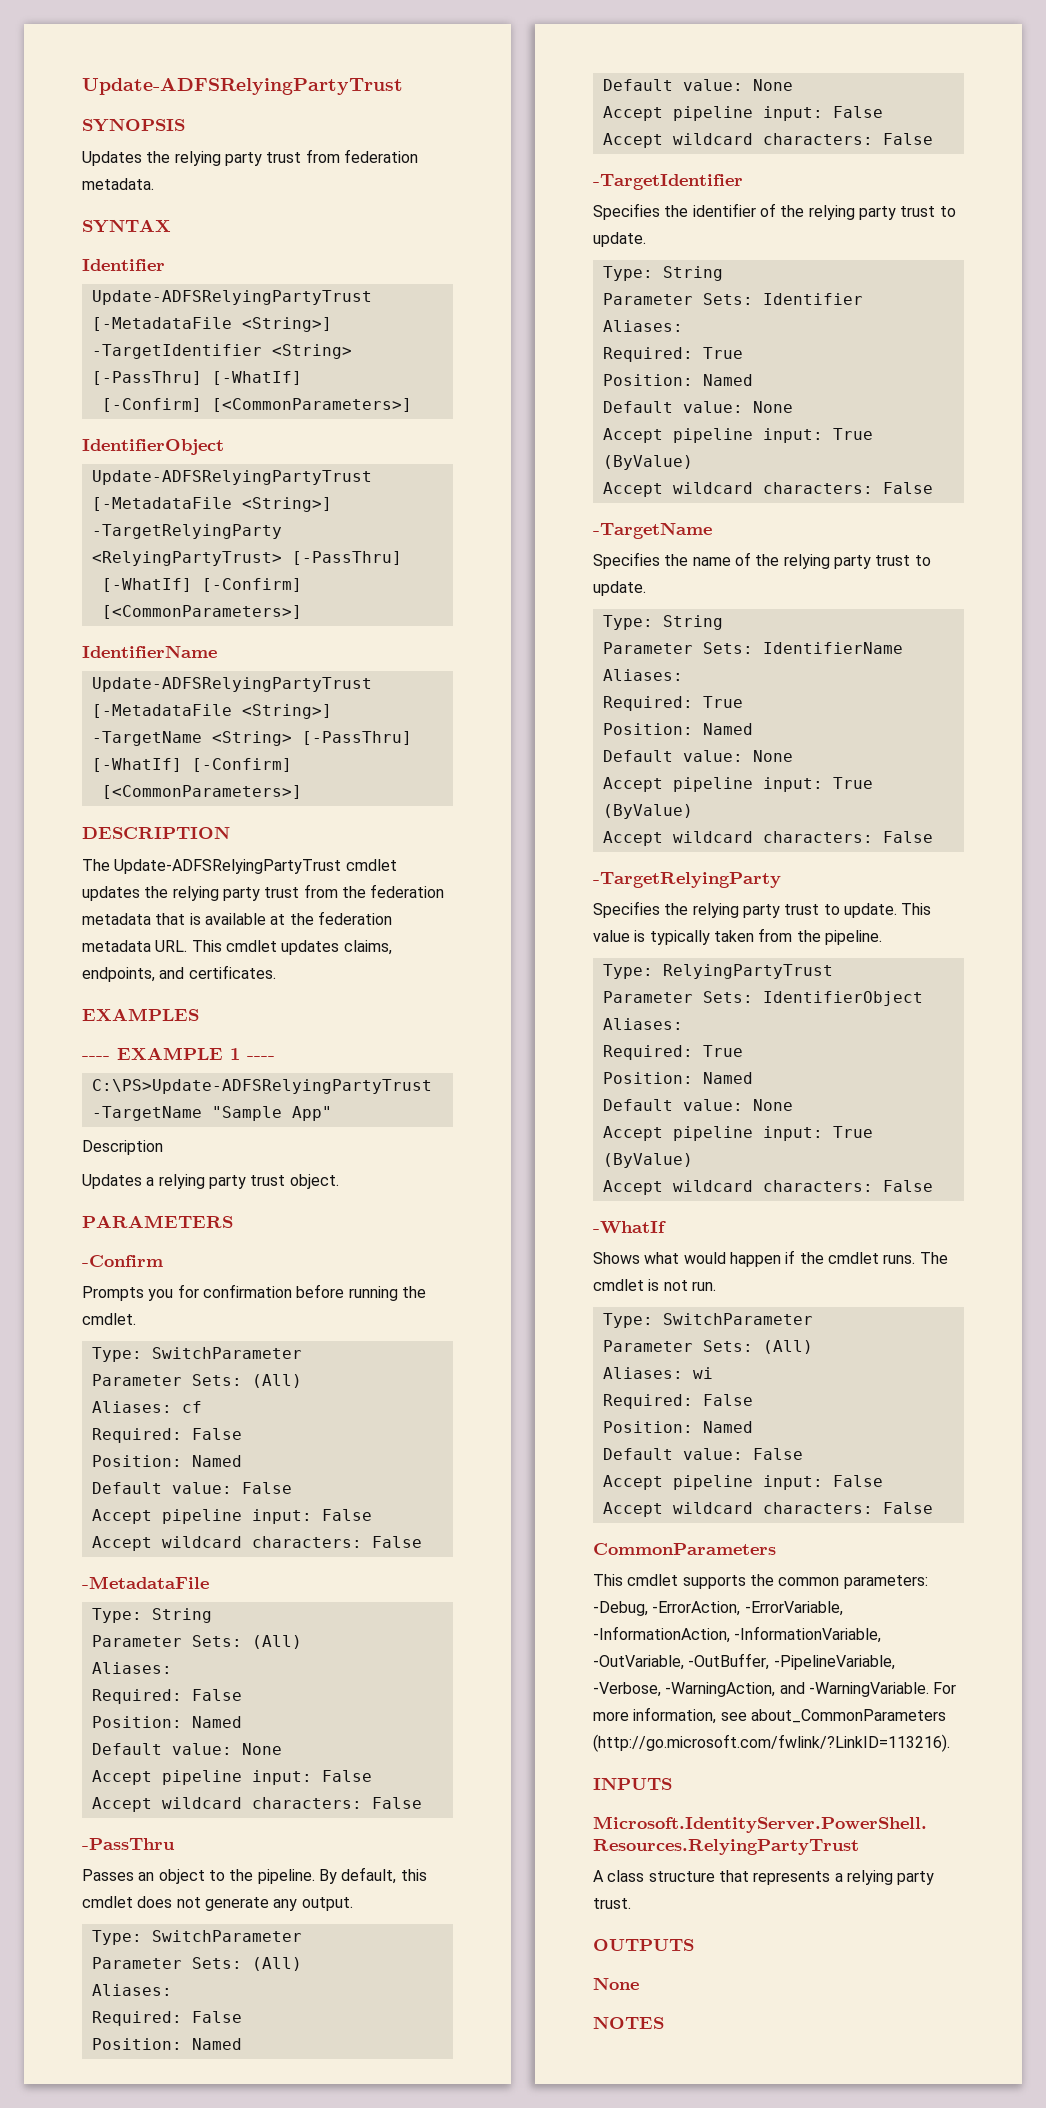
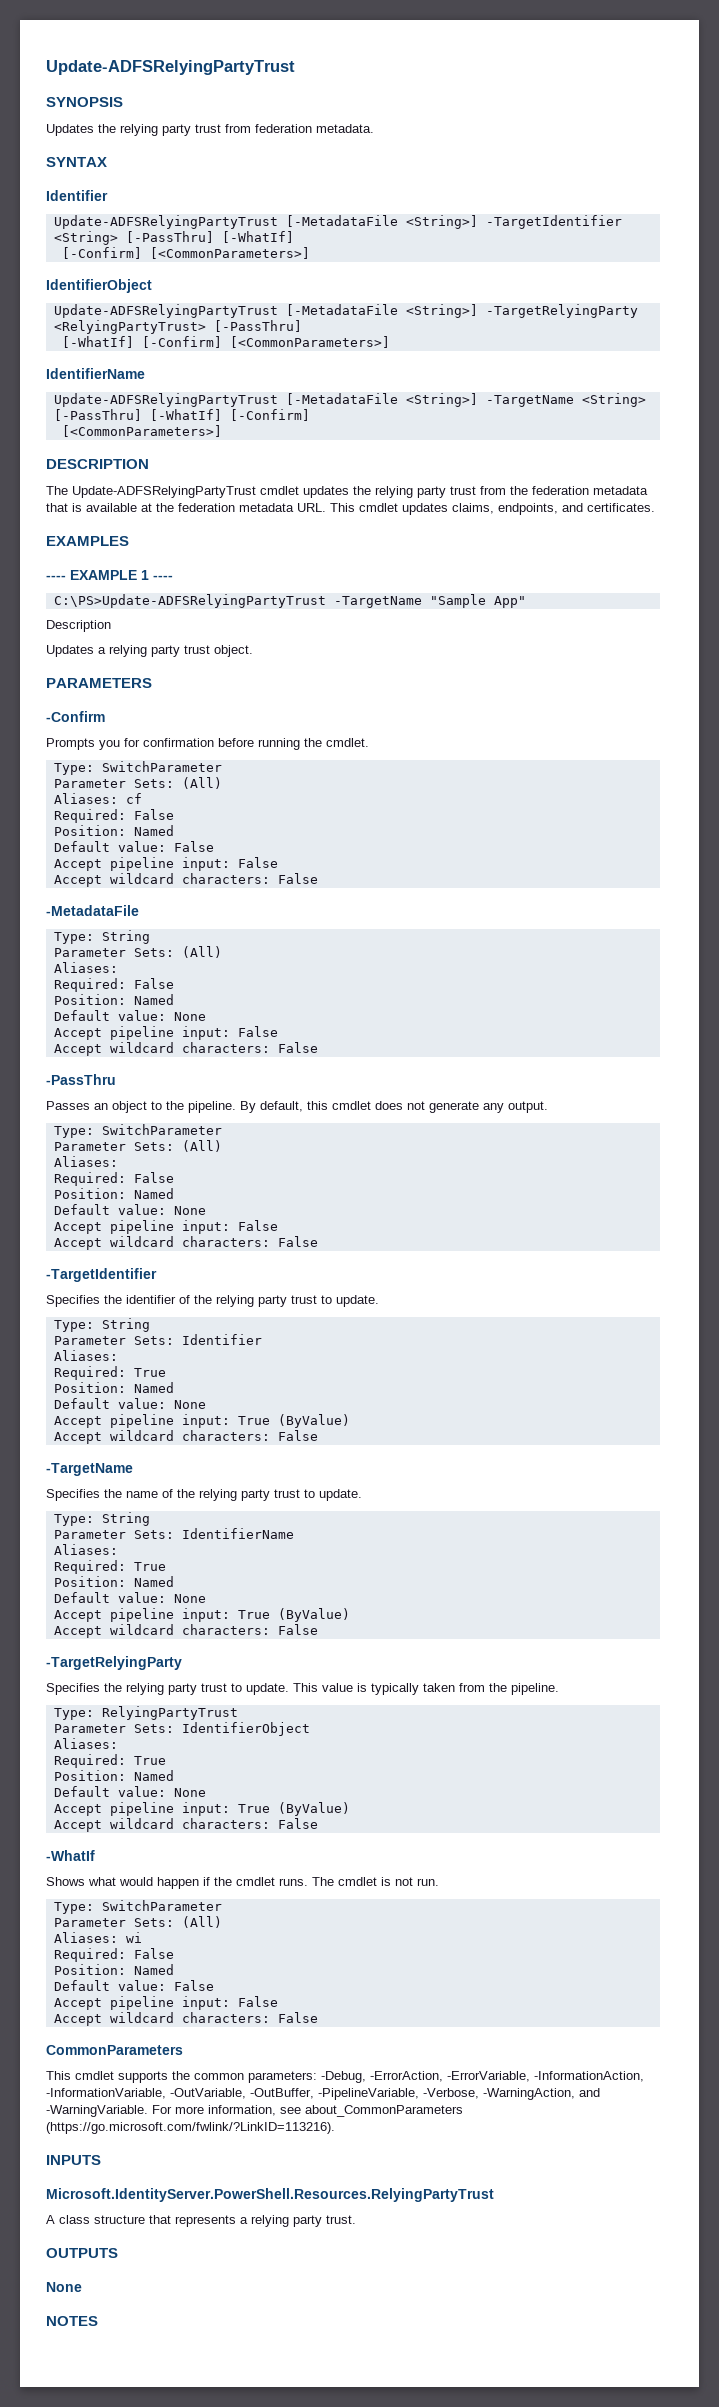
[593,1734,950,1752] (http://go.microsoft.com/fwlink/?LinkID=113216). -> [46,2122,335,2134] (https://go.microsoft.com/fwlink/?LinkID=113216).

